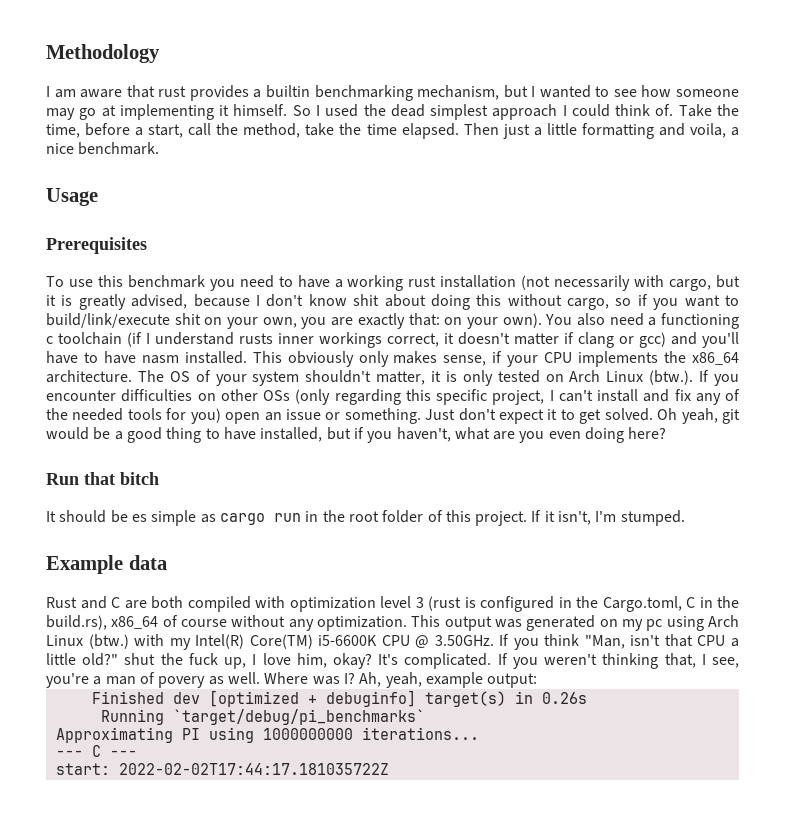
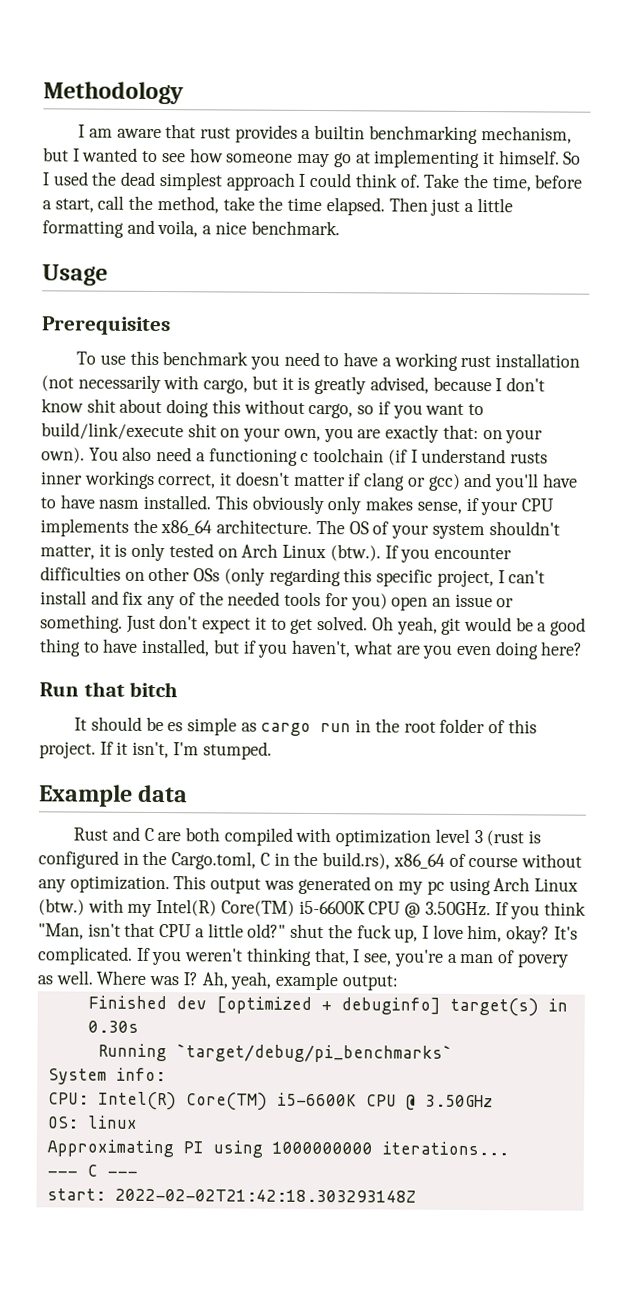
[541,692,587,704] 0.26s -> [87,1020,139,1033] 0.30s
(425, 717) none -> [47,1067,166,1085] [47,1091,493,1111] [46,1115,138,1129] // System info: // CPU: Intel(R) Core(TM) i5-6600K CPU @ 3.50GHz // OS: linux
[118,763,389,775] 2022-02-02T17:44:17.181035722Z -> [114,1188,416,1203] 2022-02-02T21:42:18.303293148Z

